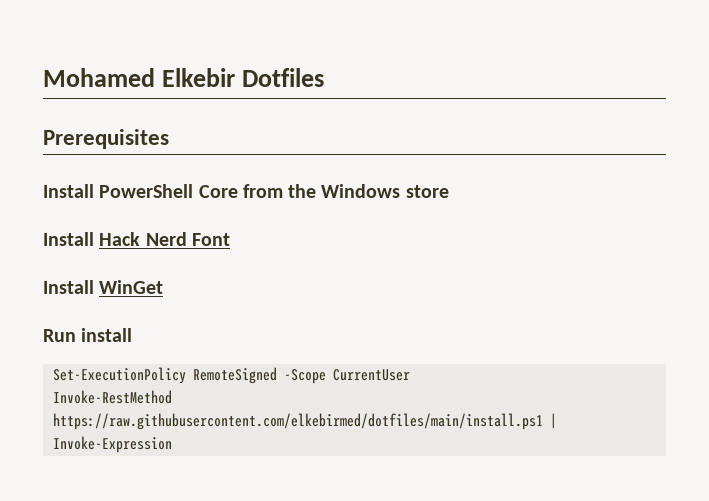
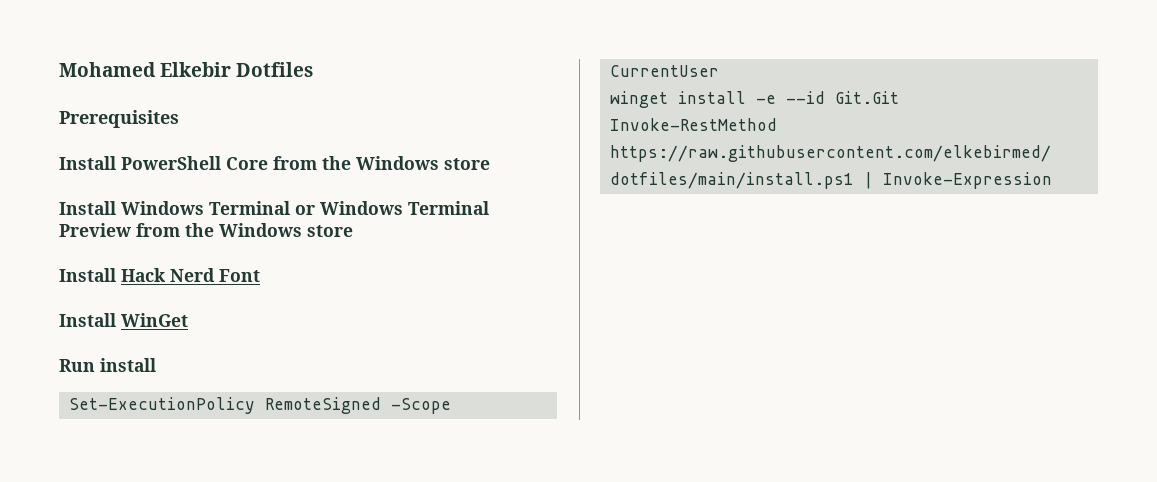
(449, 191) none -> [59,201,489,215] [59,223,353,237] // Install Windows Terminal or Windows Terminal Preview from the Windows store
(410, 375) none -> [609,91,899,108] // winget install -e --id Git.Git

